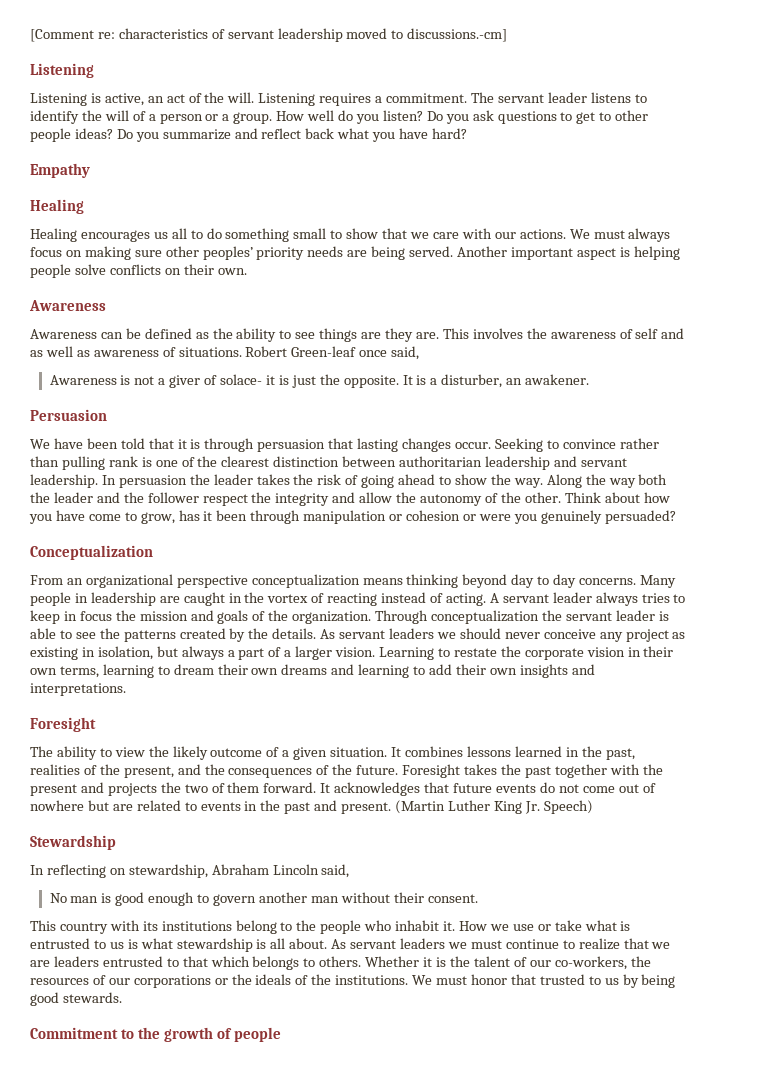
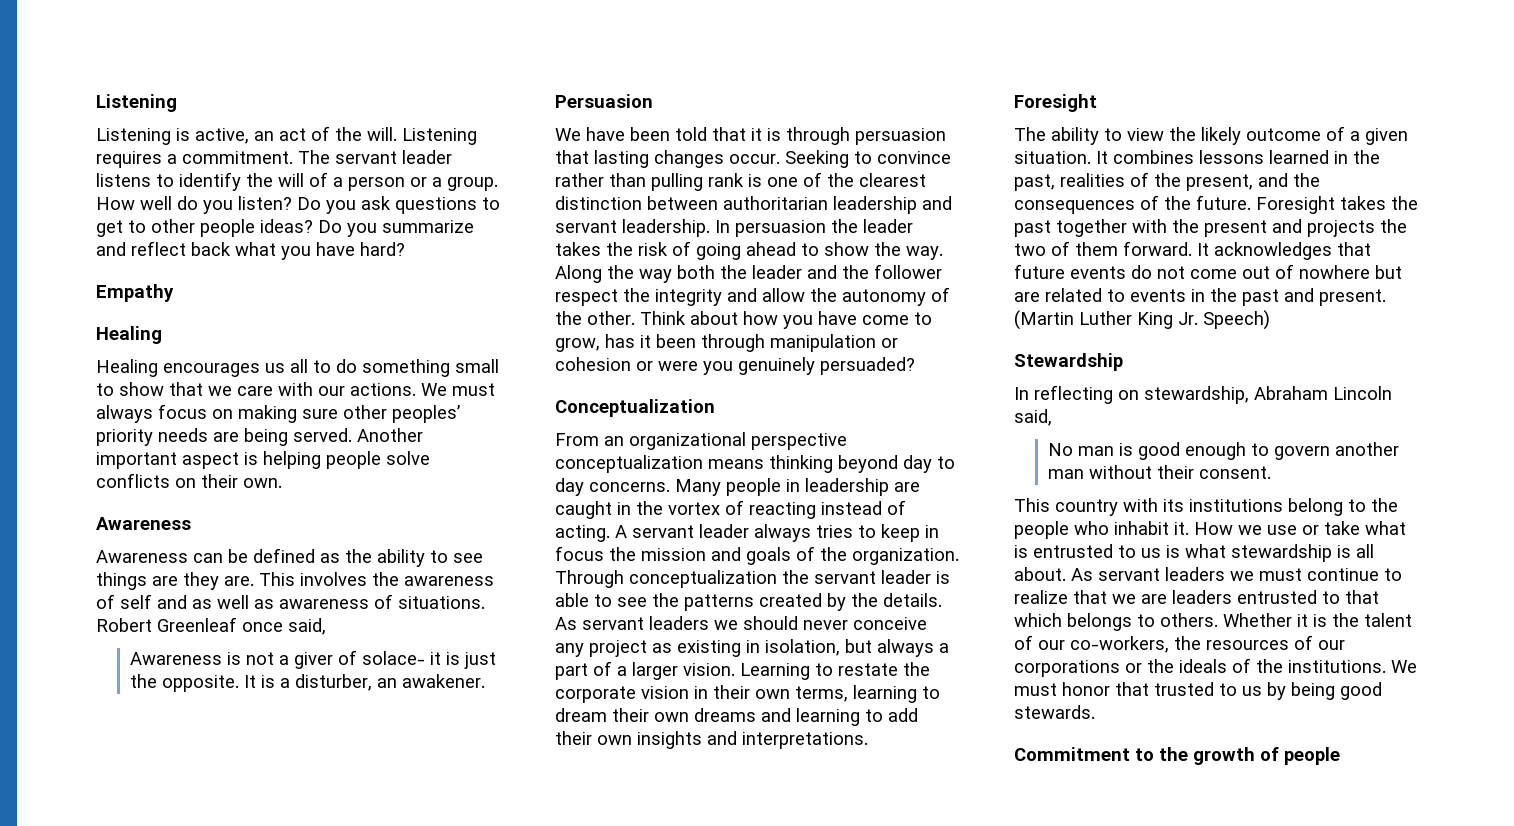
[30,28,508,42] [Comment re: characteristics of servant leadership moved to discussions.-cm] // -> (96, 103) none
[291,346,357,357] Green-leaf -> [157,617,237,632] Greenleaf

